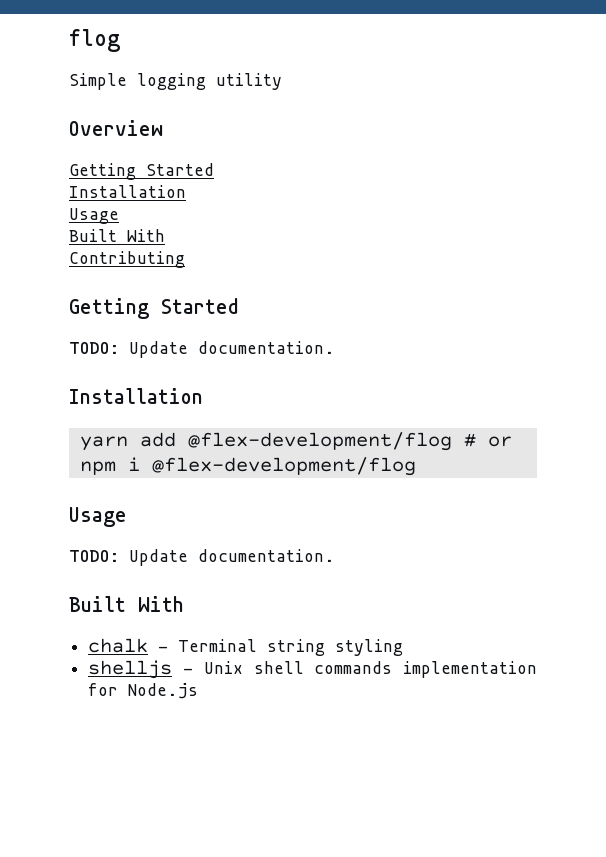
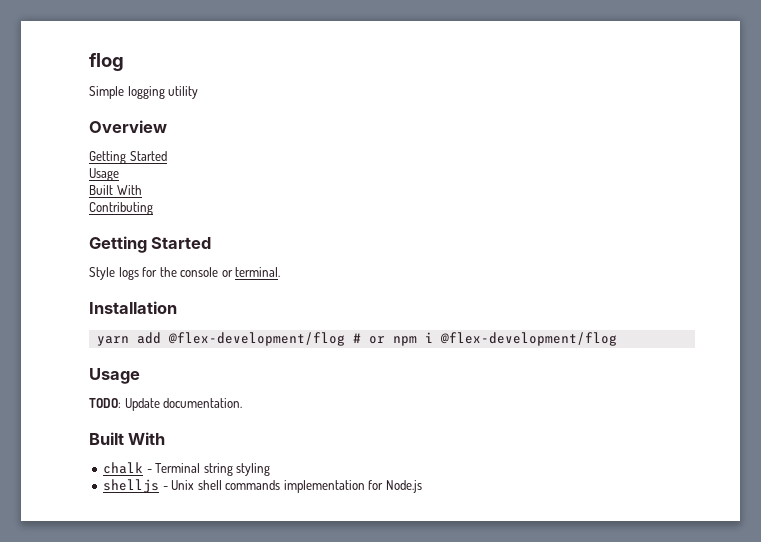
[69,185,186,198] // Installation -> (167, 156) none
[69,341,334,358] TODO: Update documentation. -> [89,267,281,280] Style logs for the console or terminal.

